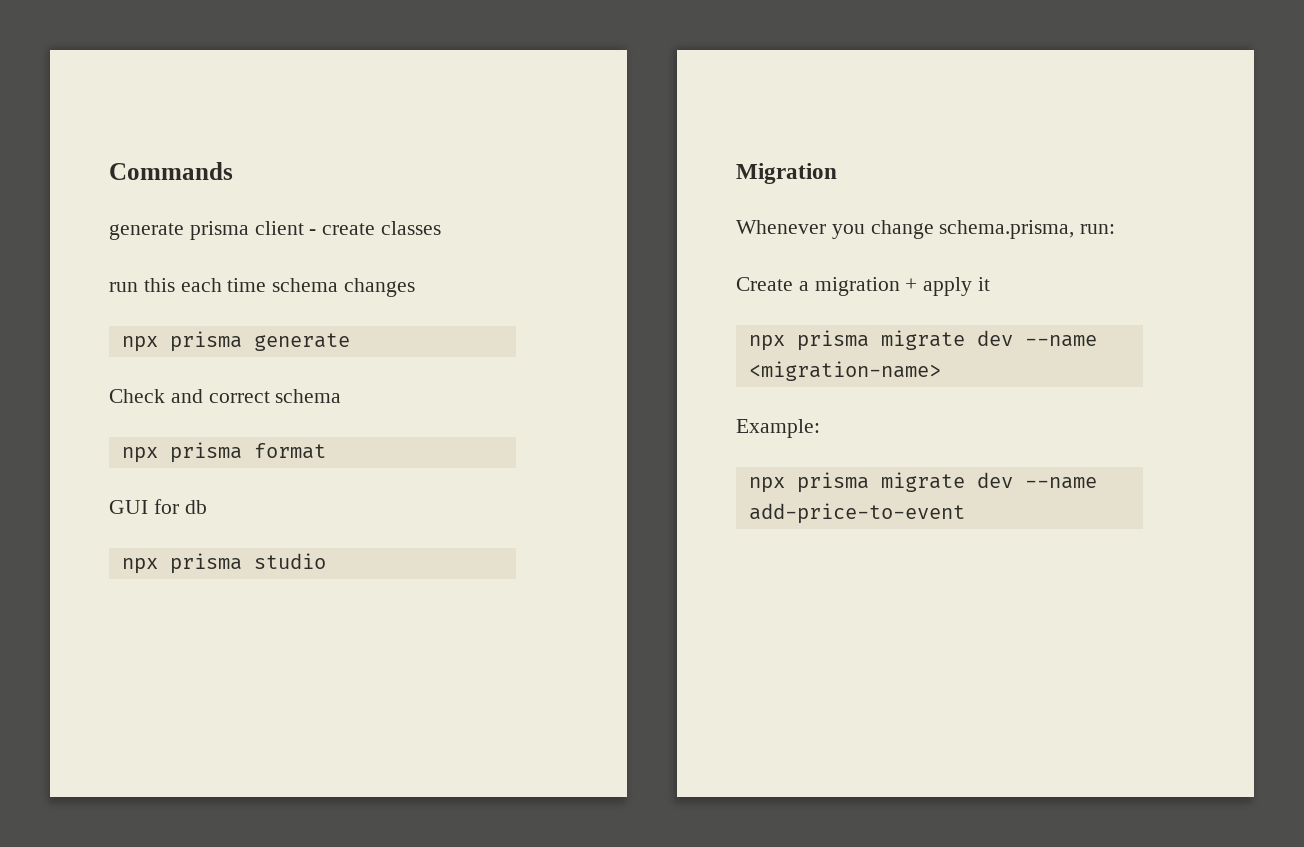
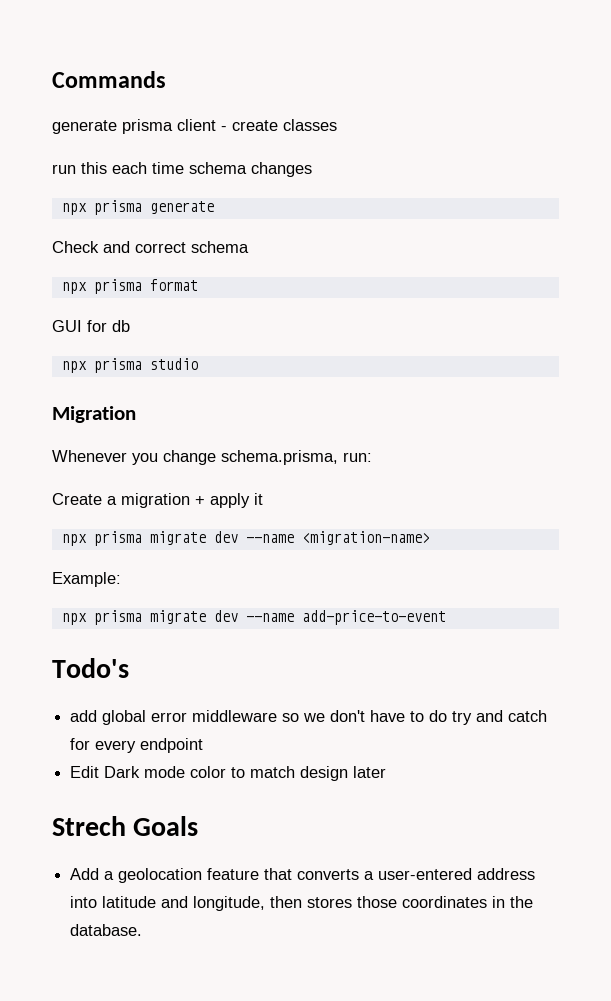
(965, 513) none -> [52,658,129,678] [70,710,548,725] [70,738,204,753] [70,766,387,781] [52,816,199,836] [70,868,536,883] [70,896,534,911] [70,924,143,936] // Todo's // add global error middleware so we don't have to do try and catch for every endpoint // Edit Dark mode color to match design later // Strech Goals // Add a geolocation feature that converts a user-entered address into latitude and longitude, then stores those coordinates in the database.

